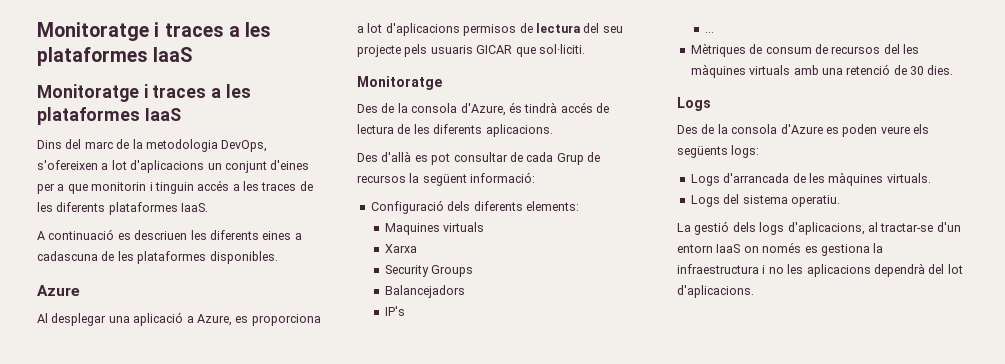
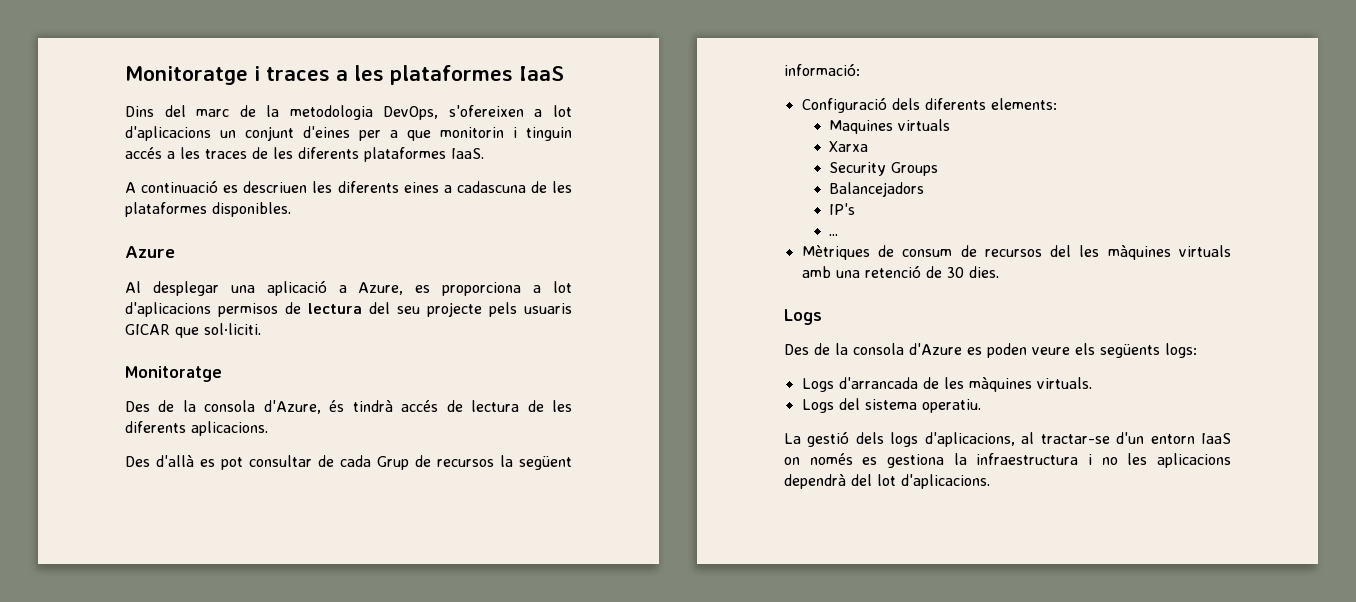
[37,22,272,41] [37,47,193,66] [37,84,251,102] [37,107,181,125] Monitoratge i traces a les plataformes IaaS // Monitoratge i traces a les plataformes IaaS -> [125,65,564,85] Monitoratge i traces a les plataformes IaaS

